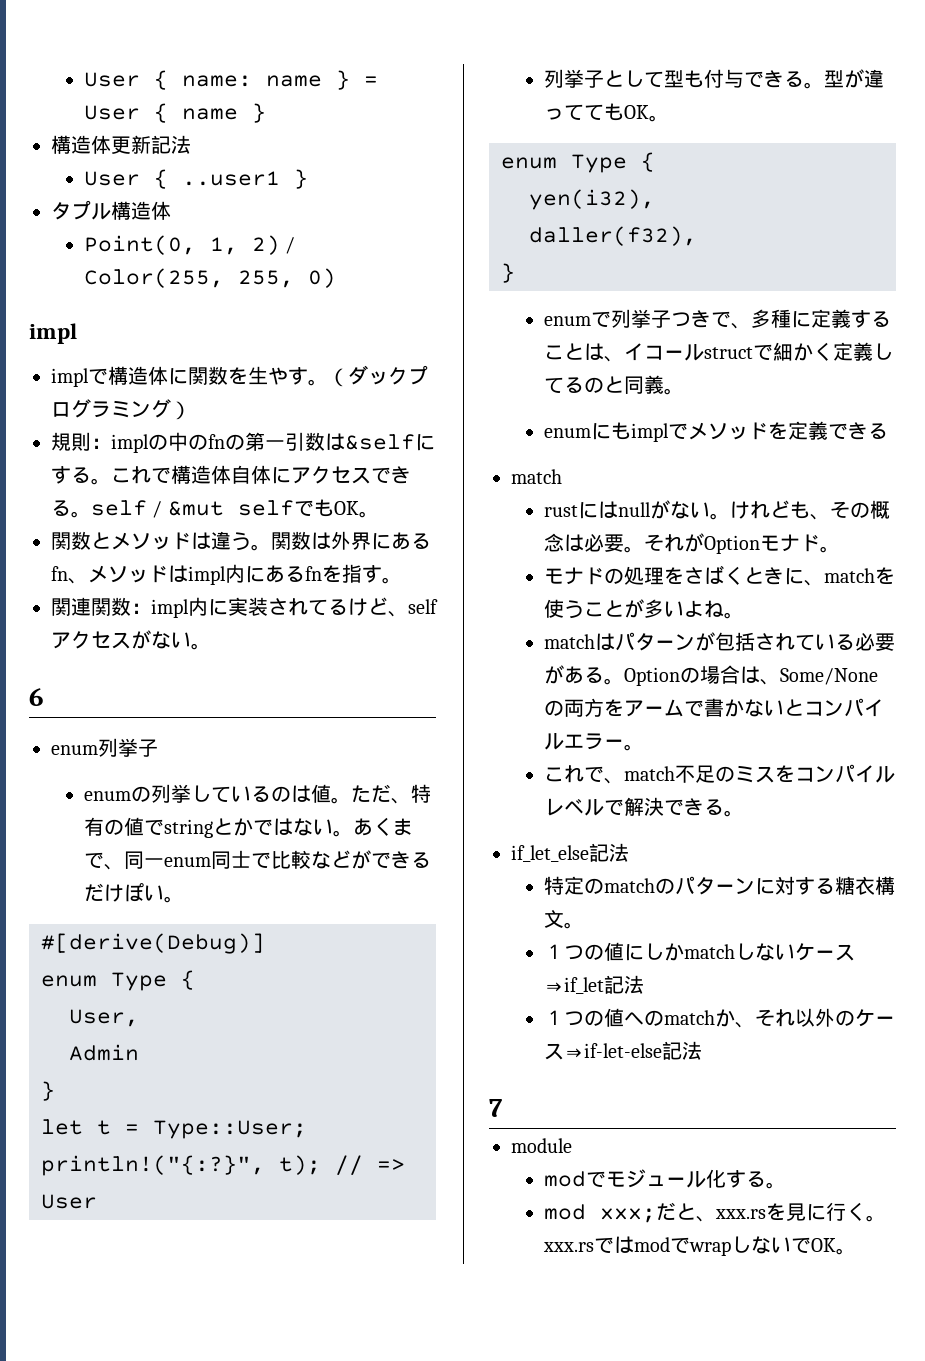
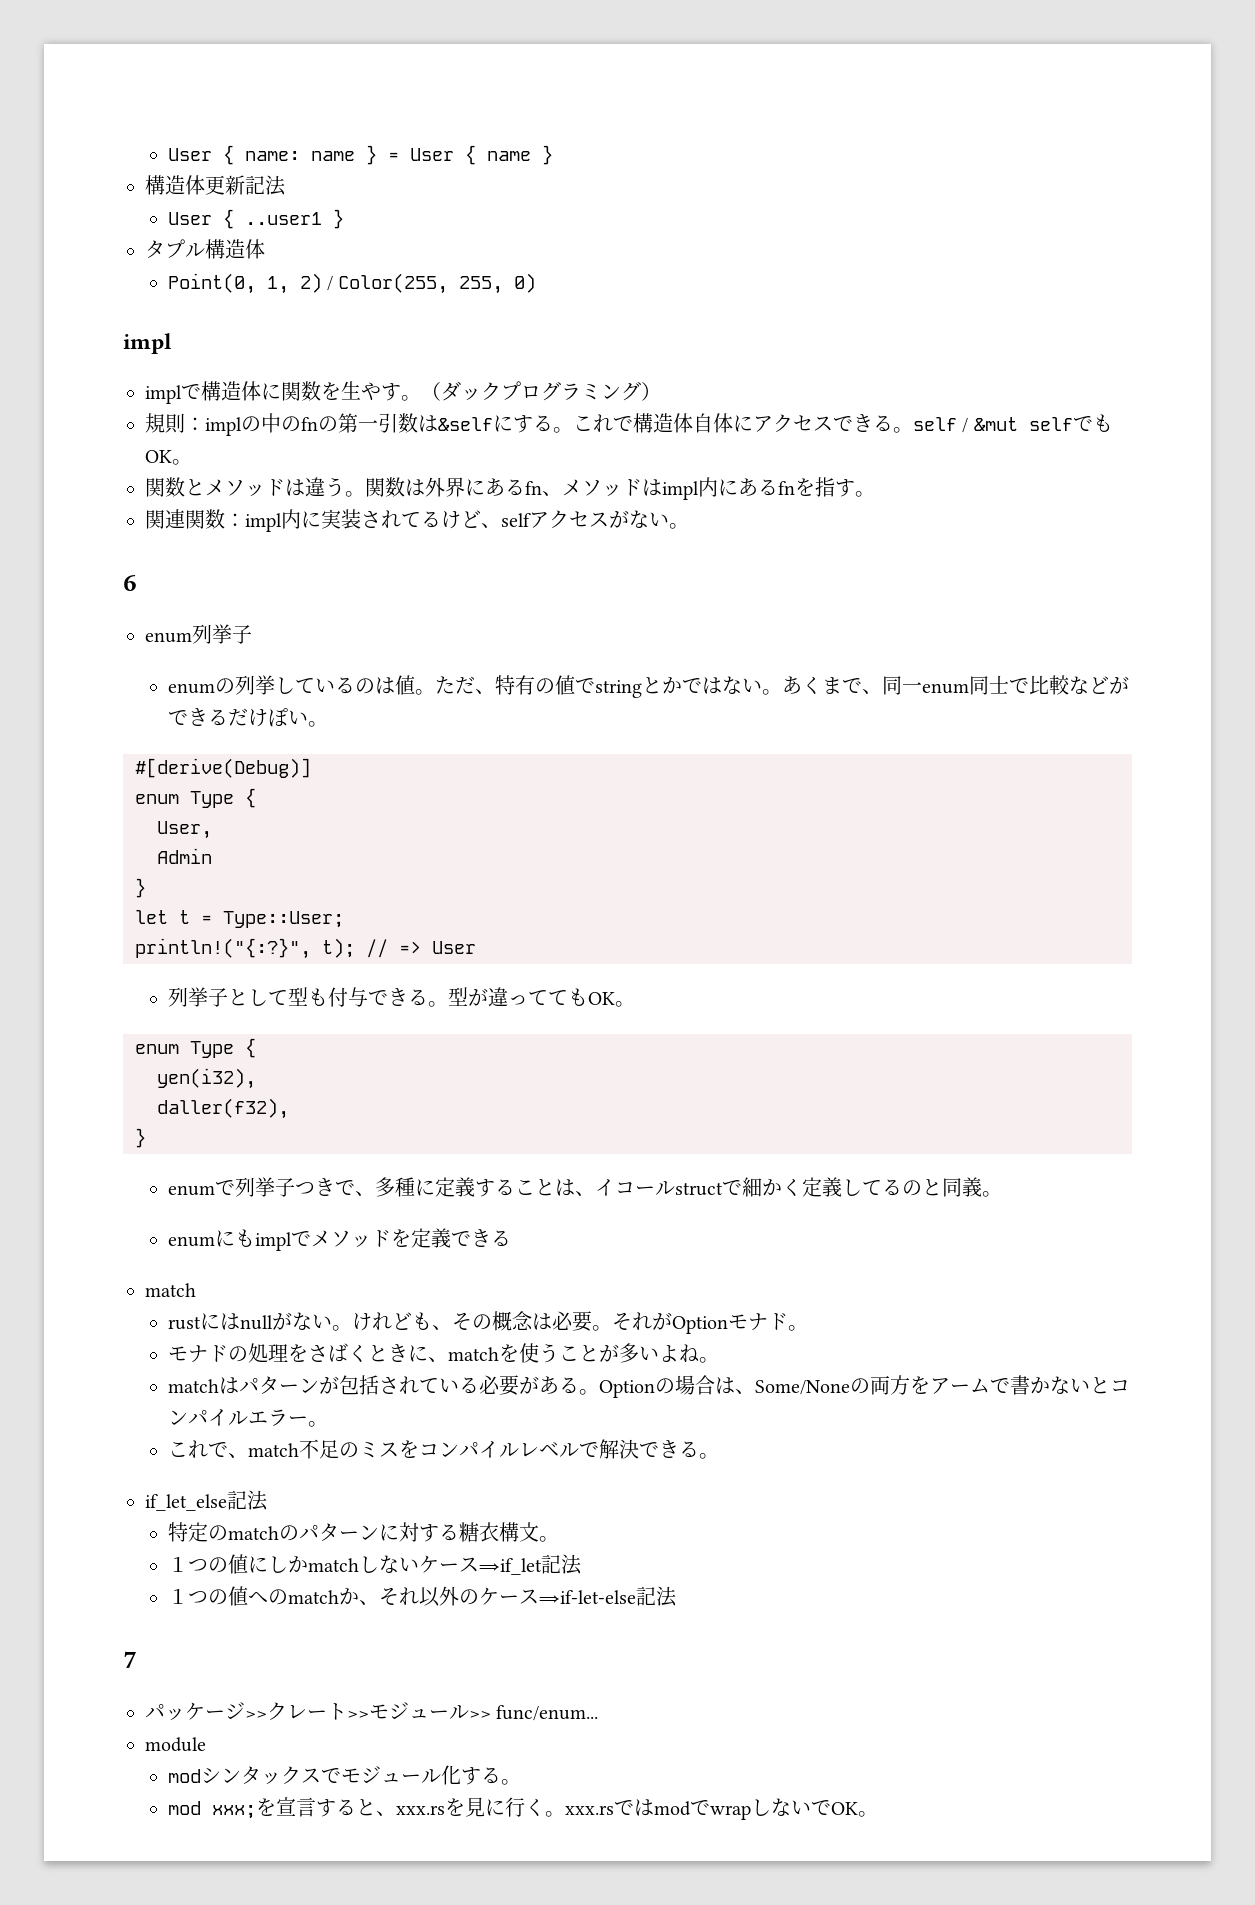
(503, 1108) none -> [145,1702,599,1721] // パッケージ>>クレート>>モジュール>> func/enum...
(586, 1179) none -> [200,1766,321,1785] シンタックス
[655,1202,676,1221] だ -> [255,1797,356,1817] を宣言する

